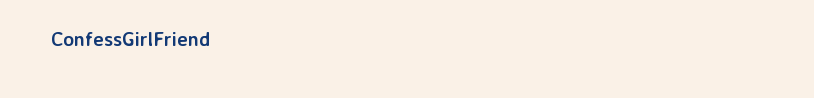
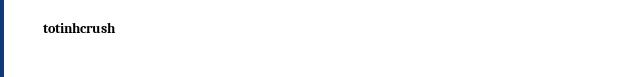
[51,32,210,46] ConfessGirlFriend -> [43,22,116,33] totinhcrush

